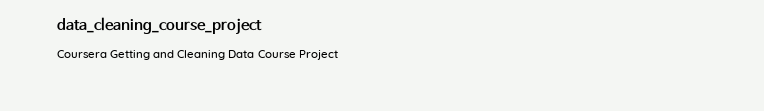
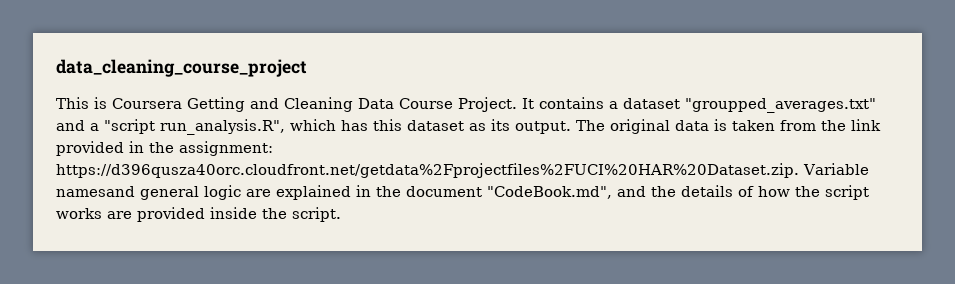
(262, 26) none -> [56,97,107,109] This is
[298,50,338,60] Project -> [458,97,876,113] [56,119,881,135] [56,141,273,156] [56,163,869,178] [56,185,869,200] [56,207,341,222] Project. It contains a dataset "groupped_averages.txt" and a "script run_analysis.R", which has this dataset as its output. The original data is taken from the link provided in the assignment: https://d396qusza40orc.cloudfront.net/getdata%2Fprojectfiles%2FUCI%20HAR%20Dataset.zip. Variable namesand general logic are explained in the document "CodeBook.md", and the details of how the script works are provided inside the script.

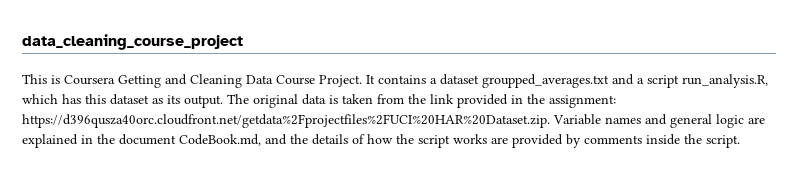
[685,98,876,113] "groupped_averages.txt" -> [482,74,609,88] groupped_averages.txt
[104,119,285,135] "script run_analysis.R", -> [647,74,768,88] script run_analysis.R,
[56,186,135,197] namesand -> [605,114,667,125] names and
[487,186,612,199] "CodeBook.md", -> [179,134,261,146] CodeBook.md,
(205, 214) none -> [566,134,642,148] by comments

